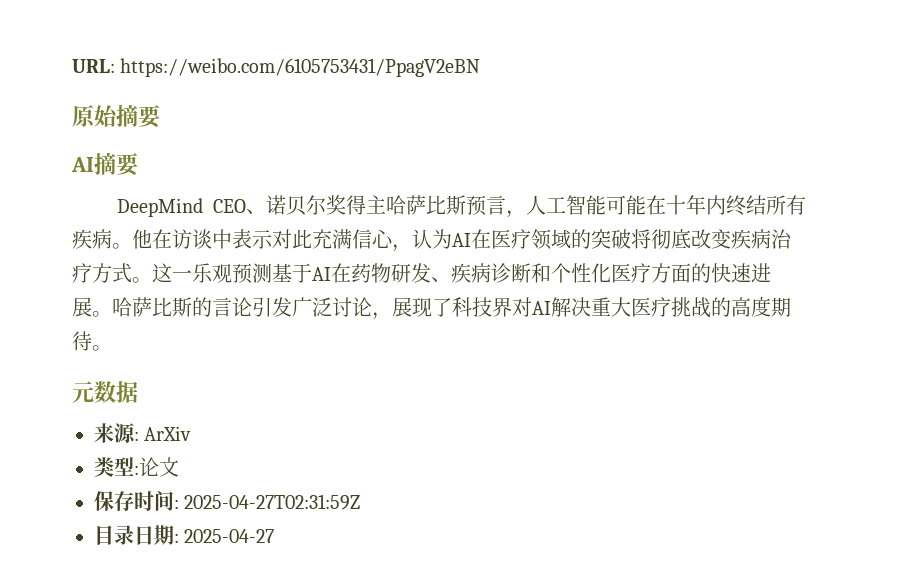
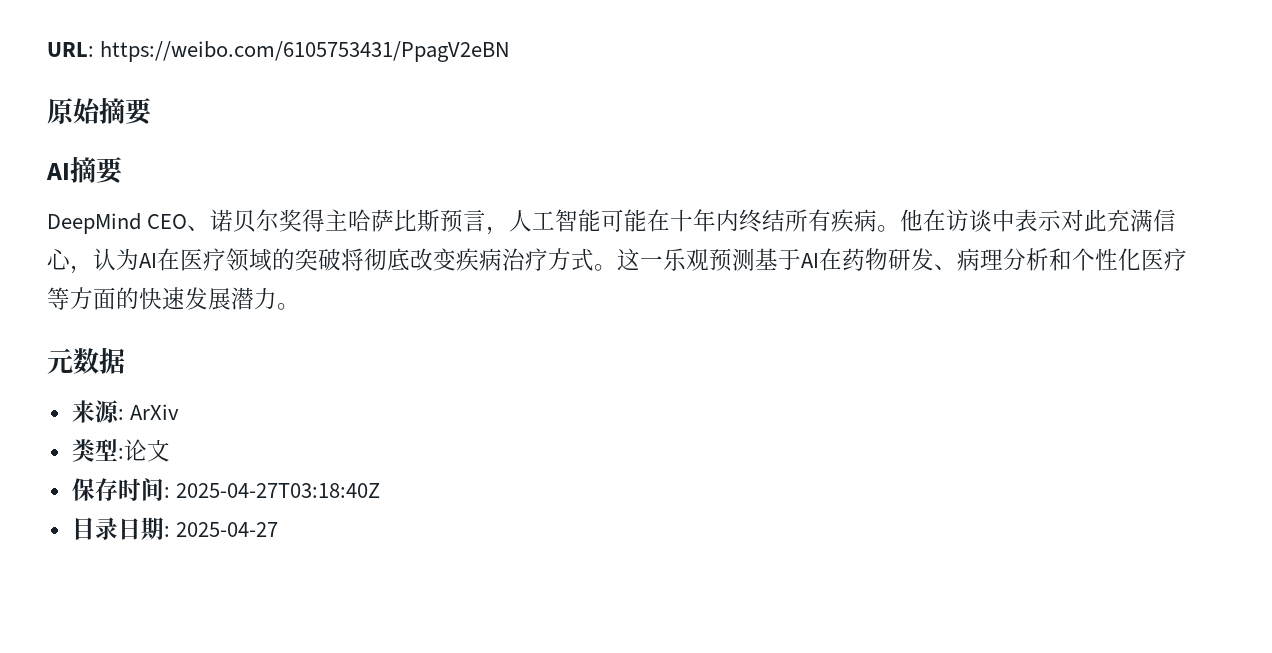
[451,263,531,283] 疾病诊断 -> [957,248,1049,271] 病理分析
(651, 273) none -> [47,287,70,310] 等
[751,263,771,283] [72,296,791,320] [72,331,92,351] 进展。哈萨比斯的言论引发广泛讨论，展现了科技界对AI解决重大医疗挑战的高度期待 -> [185,287,277,310] 发展潜力
[184,494,361,510] 2025-04-27T02:31:59Z -> [175,483,380,498] 2025-04-27T03:18:40Z

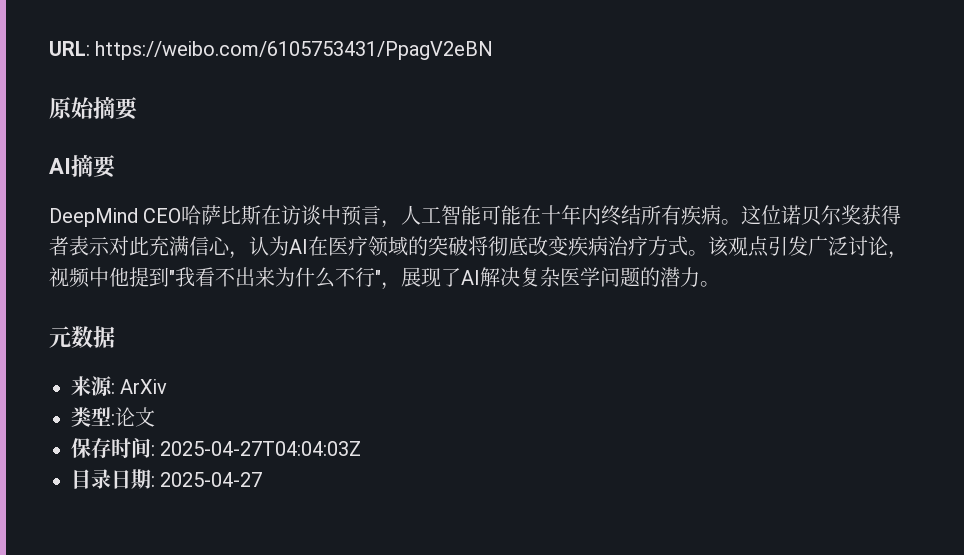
[187,209,441,233] 、诺贝尔奖得主哈萨比斯 -> [181,205,342,225] 哈萨比斯在访谈中
[900,209,1016,232] 他在访谈中 -> [741,205,902,226] [49,236,69,256] 这位诺贝尔奖获得者
[617,248,1187,272] [47,287,231,310] 这一乐观预测基于AI在药物研发、病理分析和个性化医疗等方面的快速发展 -> [708,236,908,259] [49,267,660,290] 该观点引发广泛讨论，视频中他提到"我看不出来为什么不行"，展现了AI解决复杂医学问题的
[175,483,380,498] 2025-04-27T03:18:40Z -> [160,441,362,456] 2025-04-27T04:04:03Z

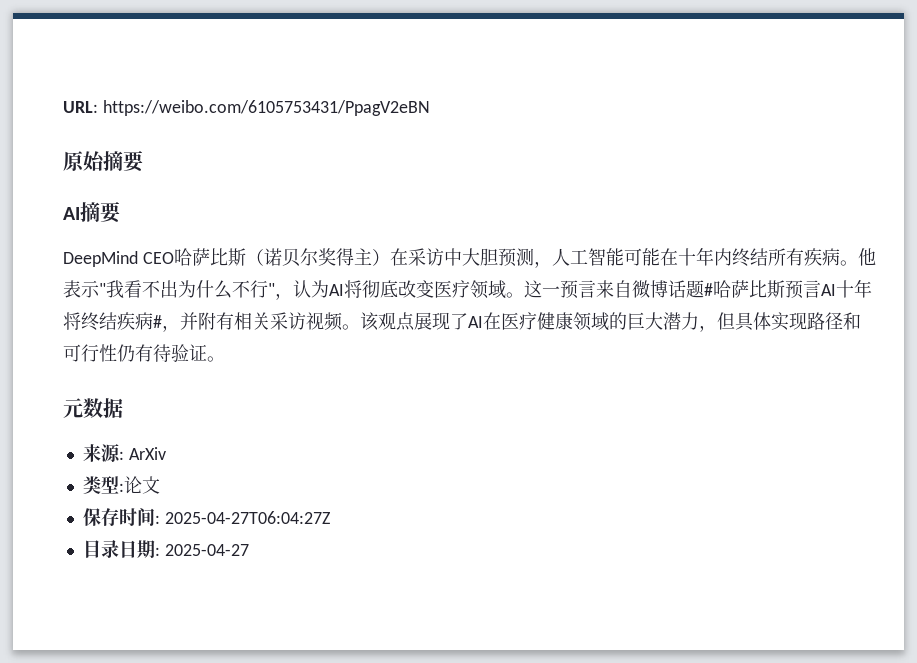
[261,205,382,226] 在访谈中预言 -> [245,248,534,267] （诺贝尔奖得主）在采访中大胆预测
[741,205,902,226] [49,236,908,259] [49,267,169,288] 这位诺贝尔奖获得者表示对此充满信心，认为AI在医疗领域的突破将彻底改变疾病治疗方式。该观点引发广泛讨论，视频中他提到 -> [857,248,876,266] [63,280,100,298] 他表示
[255,267,275,287] 来 -> (178, 289) none
[401,267,700,287] 展现了AI解决复杂医学问题的潜力 -> [293,279,872,299] [63,312,861,332] [63,344,207,362] 认为AI将彻底改变医疗领域。这一预言来自微博话题#哈萨比斯预言AI十年将终结疾病#，并附有相关采访视频。该观点展现了AI在医疗健康领域的巨大潜力，但具体实现路径和可行性仍有待验证
[160,441,362,456] 2025-04-27T04:04:03Z -> [164,511,330,524] 2025-04-27T06:04:27Z

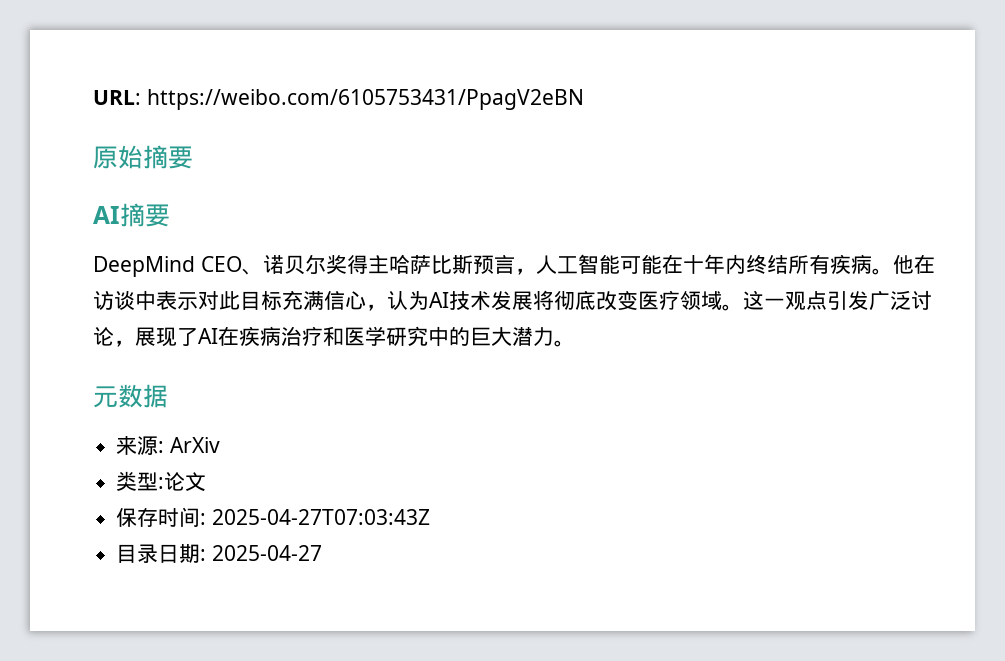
[173,248,264,266] 哈萨比斯（ -> [241,268,263,275] 、
[371,248,534,267] ）在采访中大胆预测 -> [388,254,515,275] 哈萨比斯预言
[63,280,275,299] 表示"我看不出为什么不行" -> [913,254,935,274] [93,290,366,311] 在访谈中表示对此目标充满信心
(344, 290) none -> [449,291,533,310] 技术发展
[560,279,872,299] [63,312,861,332] [63,344,207,362] 预言来自微博话题#哈萨比斯预言AI十年将终结疾病#，并附有相关采访视频。该观点展现了AI在医疗健康领域的巨大潜力，但具体实现路径和可行性仍有待验证 -> [785,290,932,311] [93,326,554,347] 观点引发广泛讨论，展现了AI在疾病治疗和医学研究中的巨大潜力
[164,511,330,524] 2025-04-27T06:04:27Z -> [211,509,430,525] 2025-04-27T07:03:43Z

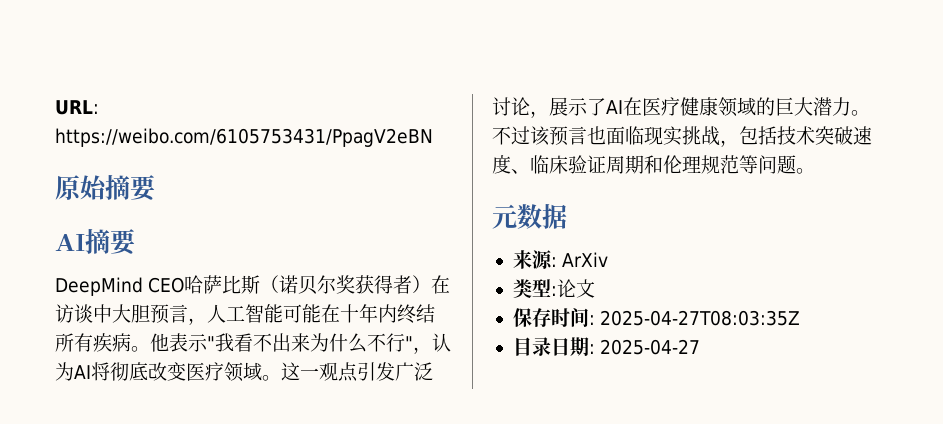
[241,254,473,275] 、诺贝尔奖得主哈萨比斯 -> [184,275,451,295] [55,304,150,323] 哈萨比斯（诺贝尔奖获得者）在访谈中大胆
[913,254,935,274] [93,290,366,311] 在访谈中表示对此目标充满信心 -> [169,333,413,353] 表示"我看不出来为什么不行"
[449,291,533,310] 技术发展 -> (91, 372) none
[156,327,177,347] 现 -> [568,98,588,116] 示
[239,326,554,347] 疾病治疗和医学研究中的巨大潜力 -> [642,97,870,117] [492,126,872,147] [492,155,796,174] 医疗健康领域的巨大潜力。不过该预言也面临现实挑战，包括技术突破速度、临床验证周期和伦理规范等问题
[211,509,430,525] 2025-04-27T07:03:43Z -> [600,310,801,326] 2025-04-27T08:03:35Z

